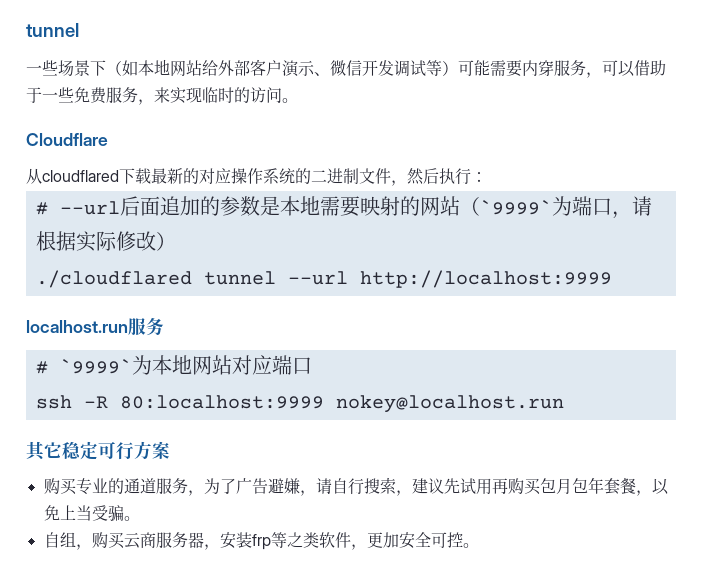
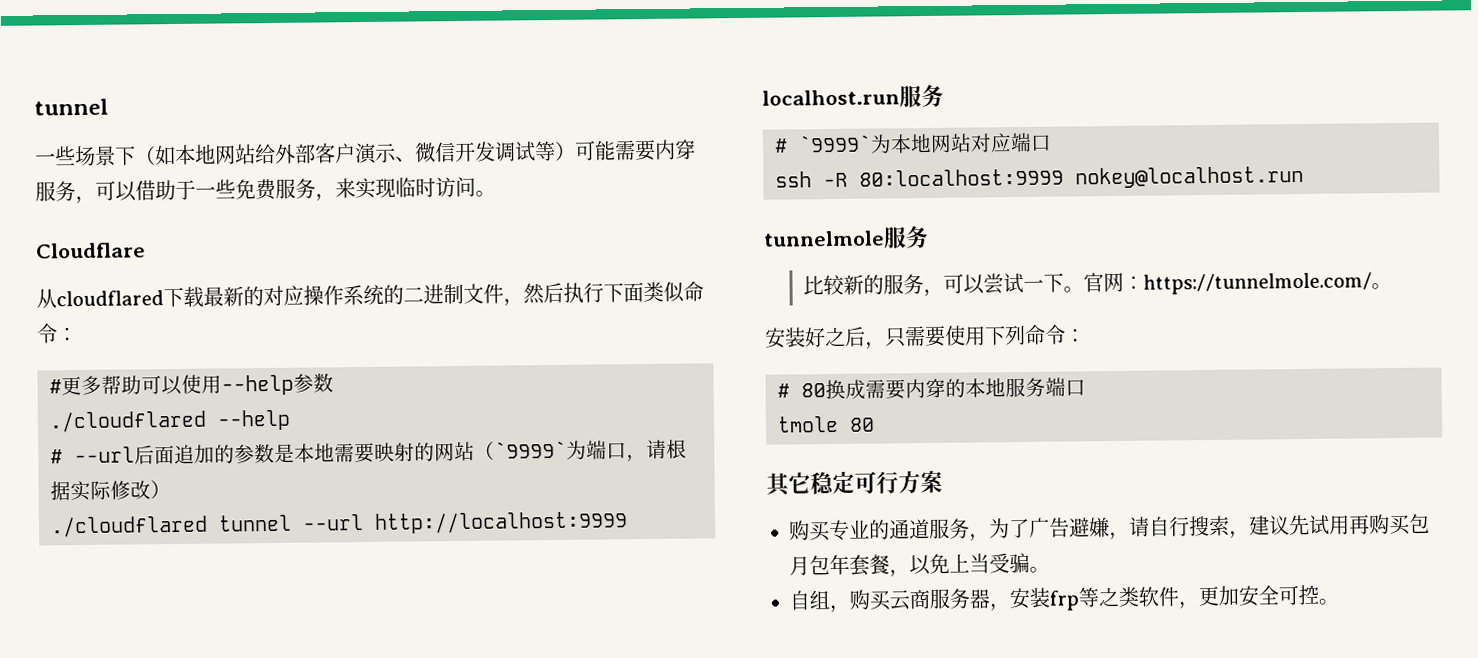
[234,87,250,103] 的 -> (436, 187) none
[471,172,487,182] ： -> [603,281,704,303] [36,323,78,344] [49,373,334,396] [49,409,291,433] 下面类似命令： // #更多帮助可以使用--help参数 // ./cloudflared --help
(564, 404) none -> [763,225,929,249] [803,272,1392,298] [764,324,1086,350] [777,377,1086,400] [777,415,875,433] // tunnelmole服务 // 比较新的服务，可以尝试一下。官网：https://tunnelmole.com/。 // 安装好之后，只需要使用下列命令： // # 80换成需要内穿的本地服务端口 // tmole 80

